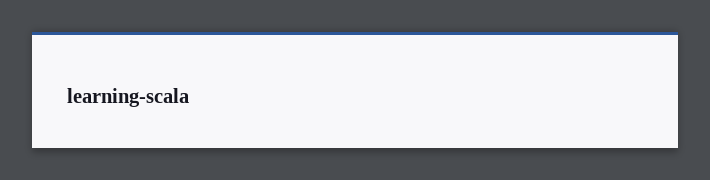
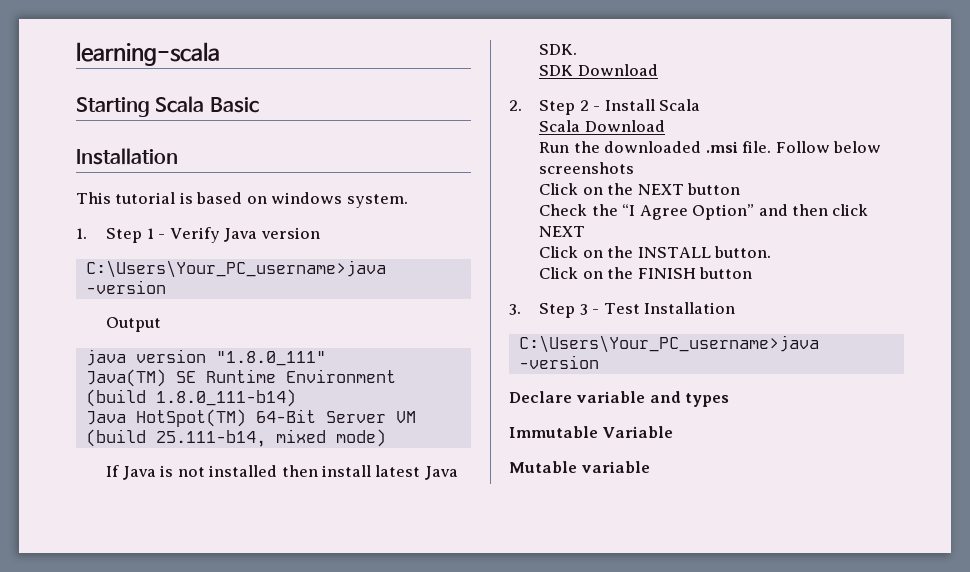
(189, 97) none -> [76,96,259,117] [76,148,178,165] [76,192,408,208] [76,227,320,243] [85,260,386,278] [85,280,166,294] [106,317,162,332] [85,349,326,366] [85,369,396,387] [85,389,296,407] [85,409,416,427] [85,429,386,447] [106,465,458,480] [539,44,578,55] [539,64,658,76] [509,99,701,115] [539,120,665,132] [539,141,881,153] [539,162,635,174] [539,183,741,195] [539,204,869,220] [539,226,586,237] [539,246,772,258] [539,267,753,279] [509,302,736,318] [518,335,819,353] [518,355,599,369] [509,391,730,407] [509,426,674,438] [509,461,651,473] // Starting Scala Basic // Installation // This tutorial is based on windows system. // 1. Step 1 - Verify Java version // C:\Users\Your_PC_username>java -version // Output // java version "1.8.0_111" // Java(TM) SE Runtime Environment (build 1.8.0_111-b14) // Java HotSpot(TM) 64-Bit Server VM (build 25.111-b14, mixed mode) // If Java is not installed then install latest Java SDK. // SDK Download // 2. Step 2 - Install Scala // Scala Download // Run the downloaded .msi file. Follow below screenshots // Click on the NEXT button // Check the “I Agree Option” and then click NEXT // Click on the INSTALL button. // Click on the FINISH button // 3. Step 3 - Test Installation // C:\Users\Your_PC_username>java -version // Declare variable and types // Immutable Variable // Mutable variable

